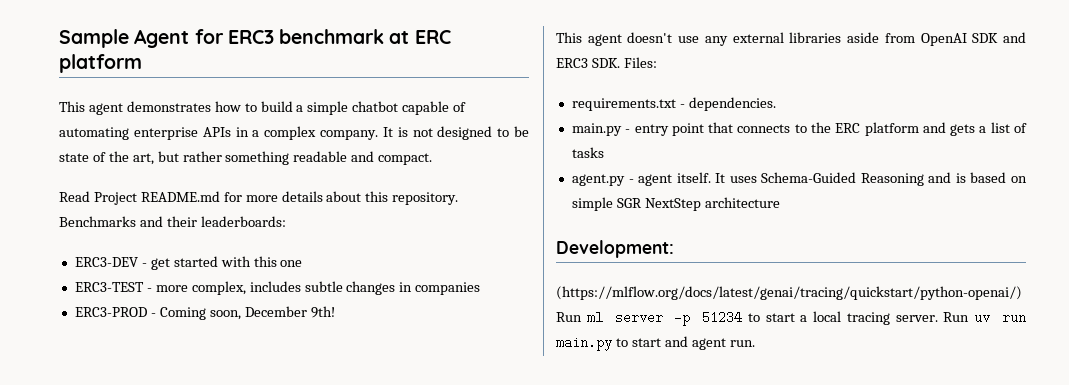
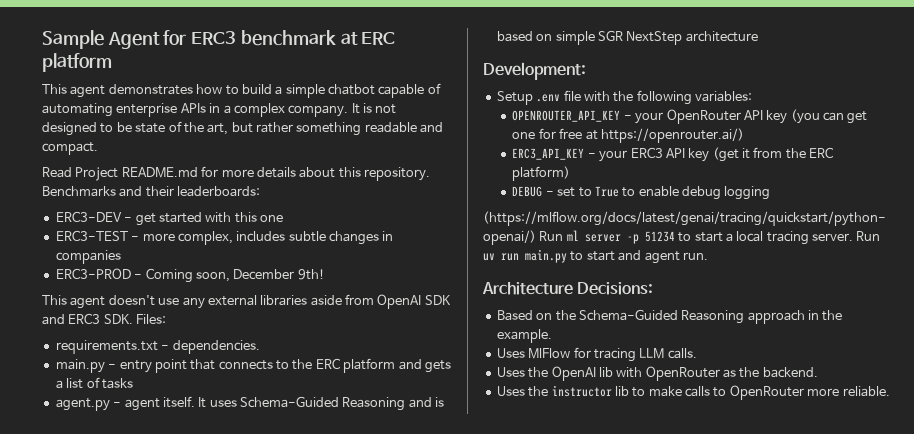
(674, 249) none -> [496,90,752,105] [512,109,868,124] [512,128,744,143] [512,147,834,162] [512,166,571,181] [512,186,771,200] // Setup .env file with the following variables: // OPENROUTER_API_KEY - your OpenRouter API key (you can get one for free at https://openrouter.ai/) // ERC3_API_KEY - your ERC3 API key (get it from the ERC platform) // DEBUG - set to True to enable debug logging
(755, 343) none -> [482,282,654,295] [496,309,843,324] [496,329,552,343] [496,347,697,362] [496,366,818,381] [496,385,890,400] // Architecture Decisions: // Based on the Schema-Guided Reasoning approach in the example. // Uses MlFlow for tracing LLM calls. // Uses the OpenAI lib with OpenRouter as the backend. // Uses the instructor lib to make calls to OpenRouter more reliable.

